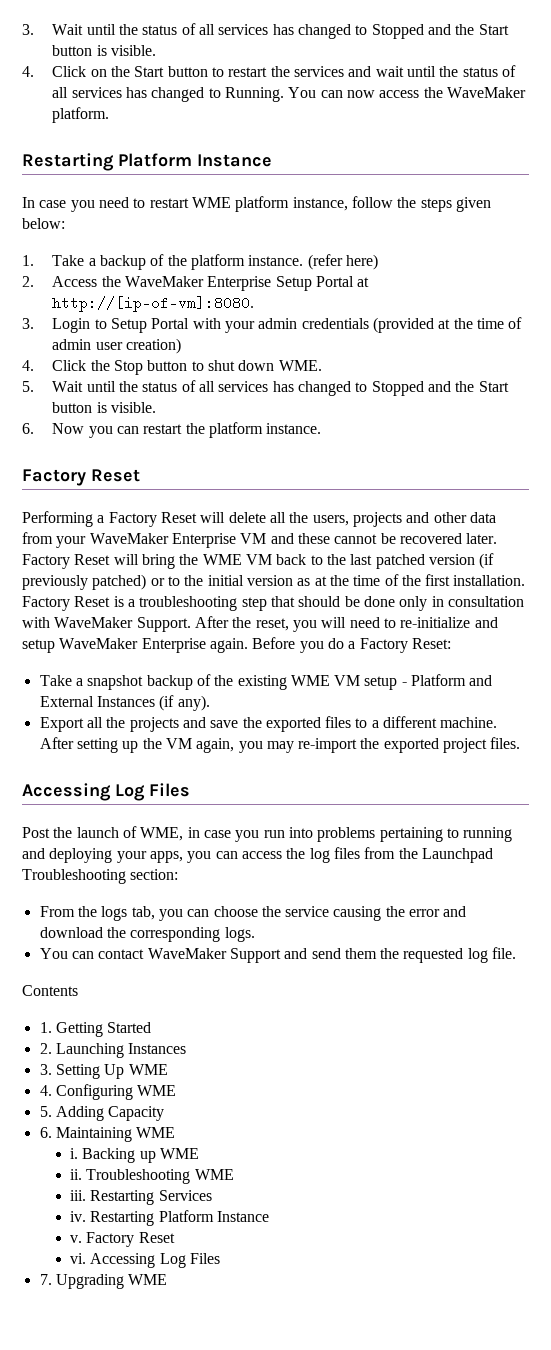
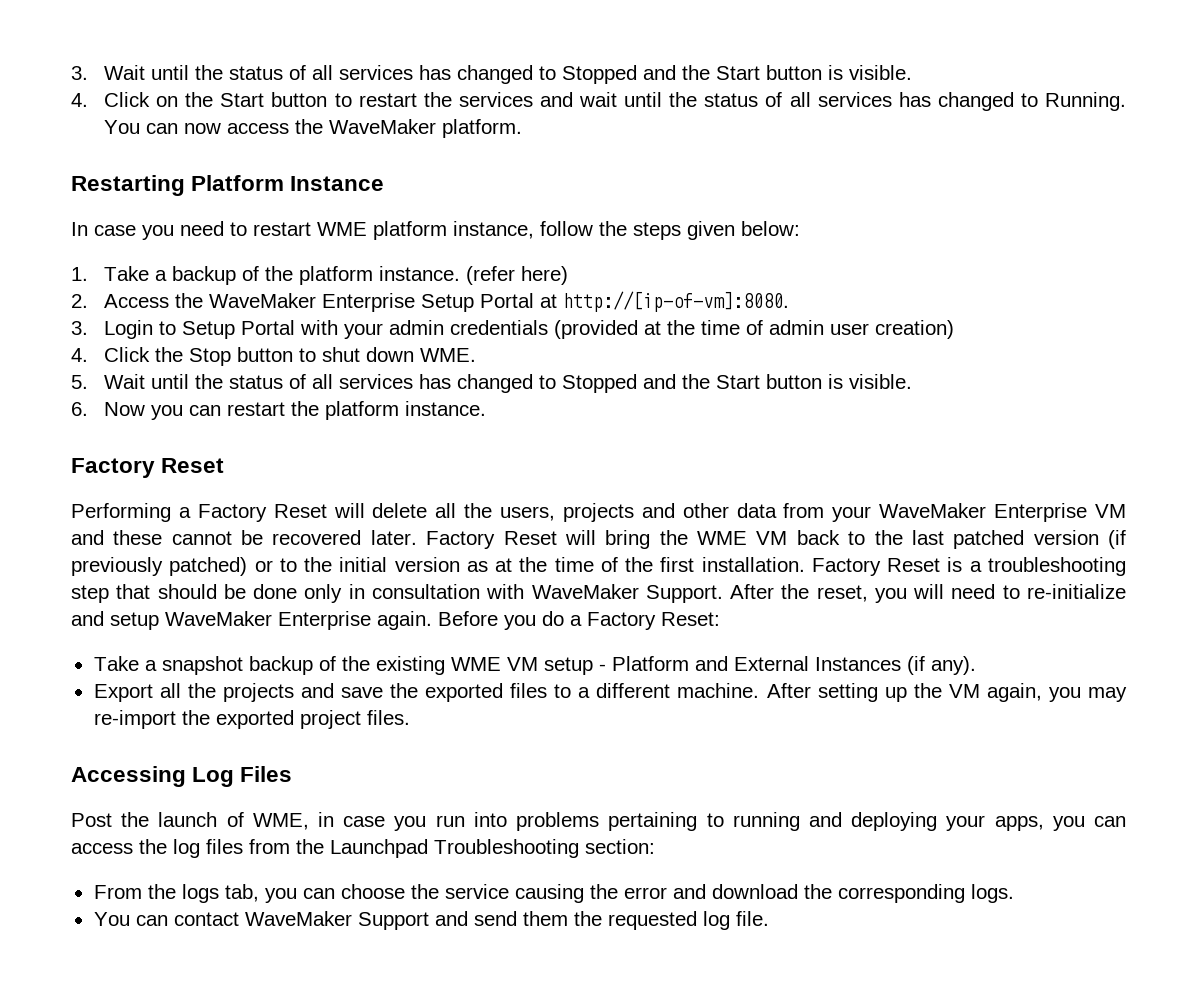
[22,985,78,996] [39,1022,152,1037] [39,1043,187,1058] [39,1064,168,1079] [39,1084,177,1100] [39,1106,165,1121] [39,1127,176,1142] [70,1148,200,1163] [70,1169,234,1184] [70,1190,212,1205] [70,1210,270,1226] [70,1232,175,1247] [70,1253,221,1268] [39,1274,168,1289] // Contents // 1. Getting Started // 2. Launching Instances // 3. Setting Up WME // 4. Configuring WME // 5. Adding Capacity // 6. Maintaining WME // i. Backing up WME // ii. Troubleshooting WME // iii. Restarting Services // iv. Restarting Platform Instance // v. Factory Reset // vi. Accessing Log Files // 7. Upgrading WME -> (769, 918) none

